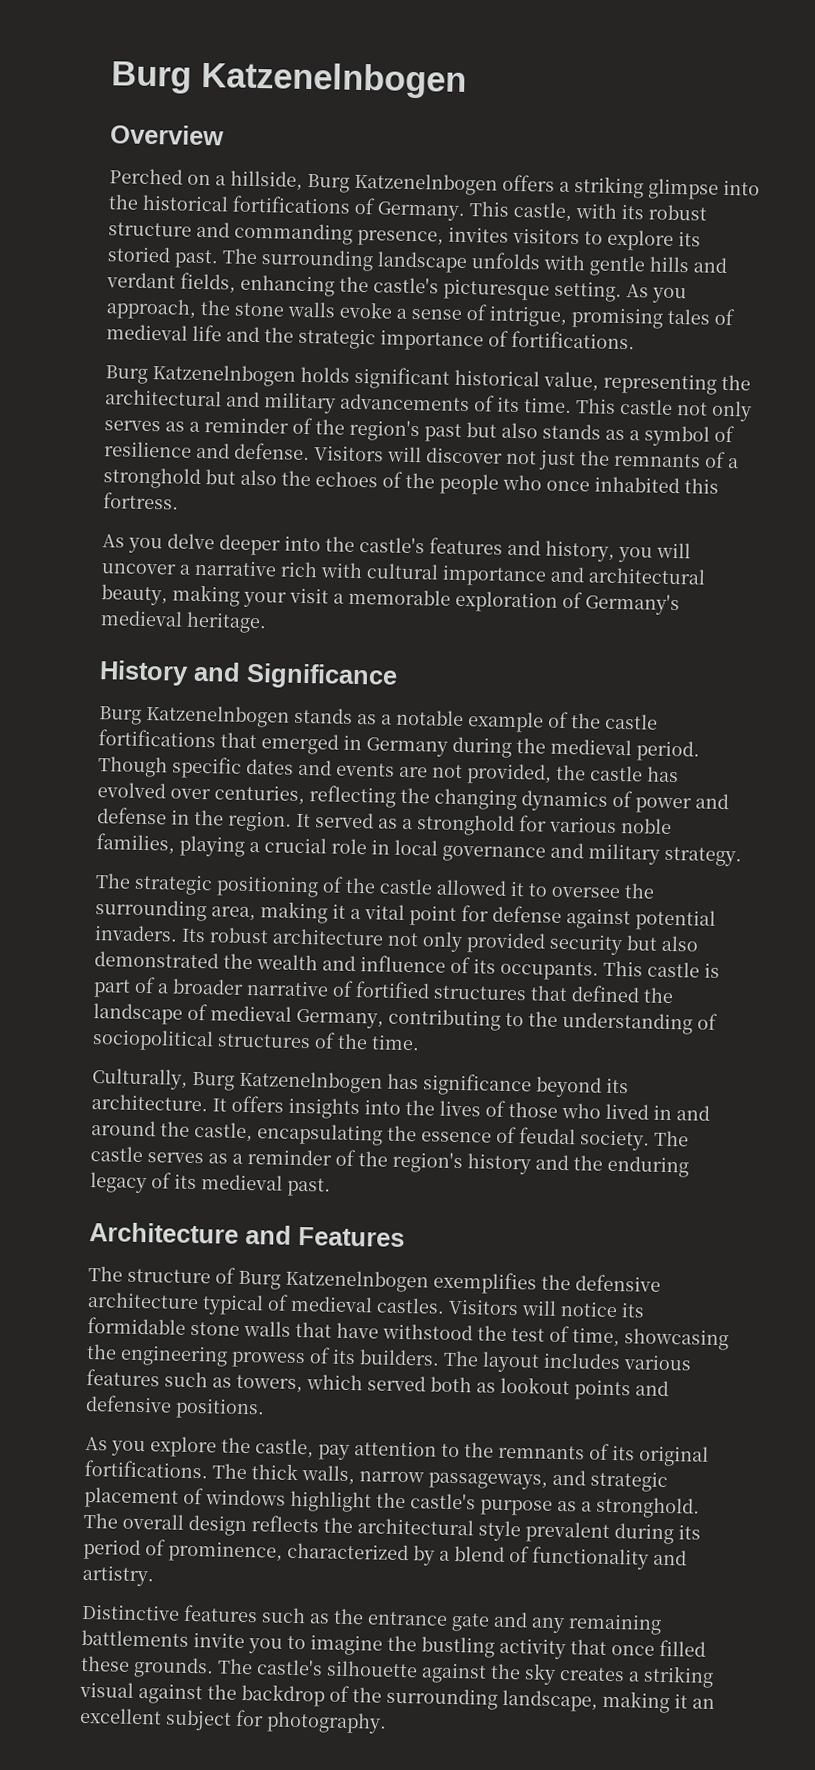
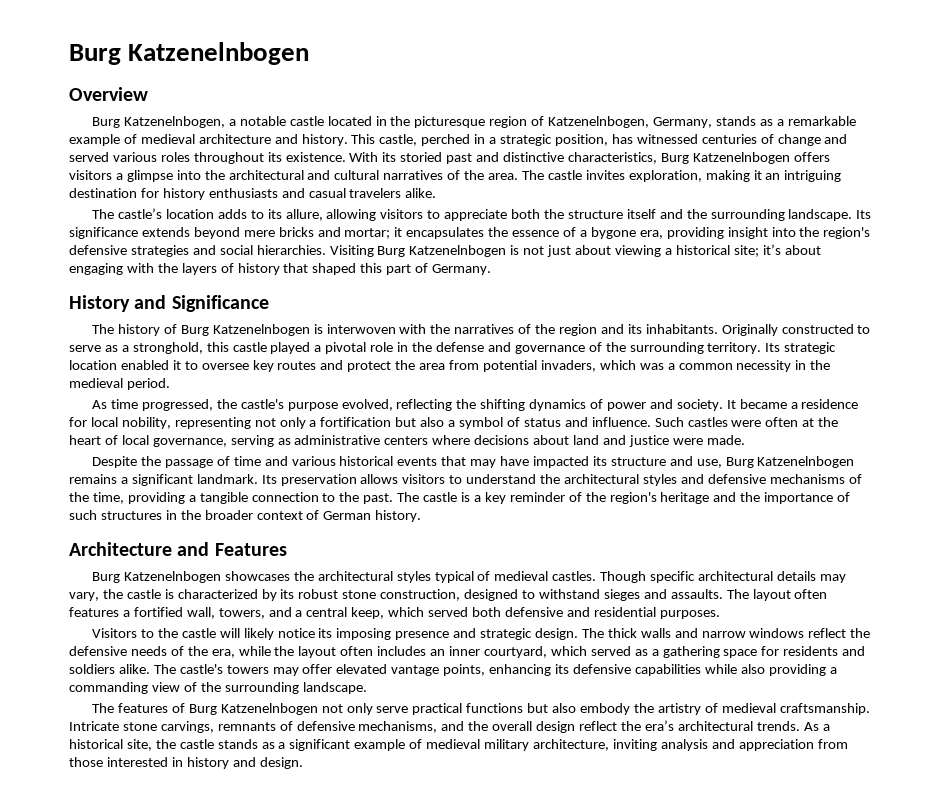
[109,168,303,191] Perched on a hillside, -> [92,116,856,128] [69,134,848,146] [69,152,657,164] Burg Katzenelnbogen, a notable castle located in the picturesque region of Katzenelnbogen, Germany, stands as a remarkable example of medieval architecture and history. This castle, perched in a strategic position, has witnessed centuries of change and served various roles throughout its existence. With its storied past and distinctive characteristics,
[559,176,644,199] a striking -> [69,170,123,180] visitors a
[142,194,707,223] [108,221,701,251] [107,246,727,277] [106,272,687,304] [106,298,736,329] [106,324,635,352] [105,364,751,395] [105,389,752,422] [104,417,735,447] [104,441,739,471] [103,467,719,495] [103,492,179,510] [102,533,691,563] [101,559,706,587] [101,584,680,616] [100,610,267,634] [99,660,398,690] [99,705,658,733] [98,729,700,762] [98,756,679,785] [97,782,305,806] historical fortifications of Germany. This castle, with its robust structure and commanding presence, invites visitors to explore its storied past. The surrounding landscape unfolds with gentle hills and verdant fields, enhancing the castle's picturesque setting. As you approach, the stone walls evoke a sense of intrigue, promising tales of medieval life and the strategic importance of fortifications. // Burg Katzenelnbogen holds significant historical value, representing the architectural and military advancements of its time. This castle not only serves as a reminder of the region's past but also stands as a symbol of resilience and defense. Visitors will discover not just the remnants of a stronghold but also the echoes of the people who once inhabited this fortress. // As you delve deeper into the castle's features and history, you will uncover a narrative rich with cultural importance and architectural beauty, making your visit a memorable exploration of Germany's medieval heritage. // History and Significance // Burg Katzenelnbogen stands as a notable example of the castle fortifications that emerged in Germany during the medieval period. Though specific dates and events are not provided, the castle has evolved over centuries, -> [228,170,842,182] [69,188,437,200] [92,208,872,221] [69,227,871,239] [69,244,821,257] [69,263,492,275] [69,295,269,312] [92,324,871,336] [69,342,837,354] [69,360,831,372] [69,378,170,390] [92,399,393,411] architectural and cultural narratives of the area. The castle invites exploration, making it an intriguing destination for history enthusiasts and casual travelers alike. // The castle’s location adds to its allure, allowing visitors to appreciate both the structure itself and the surrounding landscape. Its significance extends beyond mere bricks and mortar; it encapsulates the essence of a bygone era, providing insight into the region's defensive strategies and social hierarchies. Visiting Burg Katzenelnbogen is not just about viewing a historical site; it’s about engaging with the layers of history that shaped this part of Germany. // History and Significance // The history of Burg Katzenelnbogen is interwoven with the narratives of the region and its inhabitants. Originally constructed to serve as a stronghold, this castle played a pivotal role in the defense and governance of the surrounding territory. Its strategic location enabled it to oversee key routes and protect the area from potential invaders, which was a common necessity in the medieval period. // As time progressed, the castle's purpose evolved,
[434,788,517,811] changing -> [480,399,526,411] shifting
[97,807,672,837] [96,833,742,867] [95,873,655,899] [95,899,716,931] [94,925,699,956] [94,951,720,981] [93,976,674,1004] [93,1003,718,1035] [92,1029,420,1052] [92,1068,629,1098] [91,1094,710,1121] [91,1120,689,1151] [90,1146,689,1178] [90,1172,331,1197] [89,1222,405,1248] [88,1266,661,1295] [87,1291,645,1318] [87,1316,729,1351] [86,1343,692,1373] [86,1368,669,1401] [85,1394,265,1420] [85,1436,709,1467] [84,1459,668,1493] [84,1486,700,1519] [83,1512,701,1545] [83,1538,687,1570] [82,1564,154,1587] [81,1603,662,1635] [81,1629,706,1660] [80,1655,714,1688] [79,1681,715,1714] [80,1707,387,1734] defense in the region. It served as a stronghold for various noble families, playing a crucial role in local governance and military strategy. // The strategic positioning of the castle allowed it to oversee the surrounding area, making it a vital point for defense against potential invaders. Its robust architecture not only provided security but also demonstrated the wealth and influence of its occupants. This castle is part of a broader narrative of fortified structures that defined the landscape of medieval Germany, contributing to the understanding of sociopolitical structures of the time. // Culturally, Burg Katzenelnbogen has significance beyond its architecture. It offers insights into the lives of those who lived in and around the castle, encapsulating the essence of feudal society. The castle serves as a reminder of the region's history and the enduring legacy of its medieval past. // Architecture and Features // The structure of Burg Katzenelnbogen exemplifies the defensive architecture typical of medieval castles. Visitors will notice its formidable stone walls that have withstood the test of time, showcasing the engineering prowess of its builders. The layout includes various features such as towers, which served both as lookout points and defensive positions. // As you explore the castle, pay attention to the remnants of its original fortifications. The thick walls, narrow passageways, and strategic placement of windows highlight the castle's purpose as a stronghold. The overall design reflects the architectural style prevalent during its period of prominence, characterized by a blend of functionality and artistry. // Distinctive features such as the entrance gate and any remaining battlements invite you to imagine the bustling activity that once filled these grounds. The castle's silhouette against the sky creates a striking visual against the backdrop of the surrounding landscape, making it an excellent subject for photography. -> [676,399,859,411] [69,417,839,429] [69,435,745,447] [92,456,855,468] [69,474,862,486] [69,492,851,504] [69,510,422,522] [69,542,287,556] [92,571,846,583] [69,589,828,601] [69,607,720,619] [92,628,871,640] [69,646,866,658] [69,664,837,676] [69,682,367,694] [92,703,870,715] [69,720,830,733] [69,739,848,751] [69,757,303,769] society. It became a residence for local nobility, representing not only a fortification but also a symbol of status and influence. Such castles were often at the heart of local governance, serving as administrative centers where decisions about land and justice were made. // Despite the passage of time and various historical events that may have impacted its structure and use, Burg Katzenelnbogen remains a significant landmark. Its preservation allows visitors to understand the architectural styles and defensive mechanisms of the time, providing a tangible connection to the past. The castle is a key reminder of the region's heritage and the importance of such structures in the broader context of German history. // Architecture and Features // Burg Katzenelnbogen showcases the architectural styles typical of medieval castles. Though specific architectural details may vary, the castle is characterized by its robust stone construction, designed to withstand sieges and assaults. The layout often features a fortified wall, towers, and a central keep, which served both defensive and residential purposes. // Visitors to the castle will likely notice its imposing presence and strategic design. The thick walls and narrow windows reflect the defensive needs of the era, while the layout often includes an inner courtyard, which served as a gathering space for residents and soldiers alike. The castle's towers may offer elevated vantage points, enhancing its defensive capabilities while also providing a commanding view of the surrounding landscape. // The features of Burg Katzenelnbogen not only serve practical functions but also embody the artistry of medieval craftsmanship. Intricate stone carvings, remnants of defensive mechanisms, and the overall design reflect the era’s architectural trends. As a historical site, the castle stands as a significant example of medieval military architecture, inviting analysis and appreciation from those interested in history and design.

